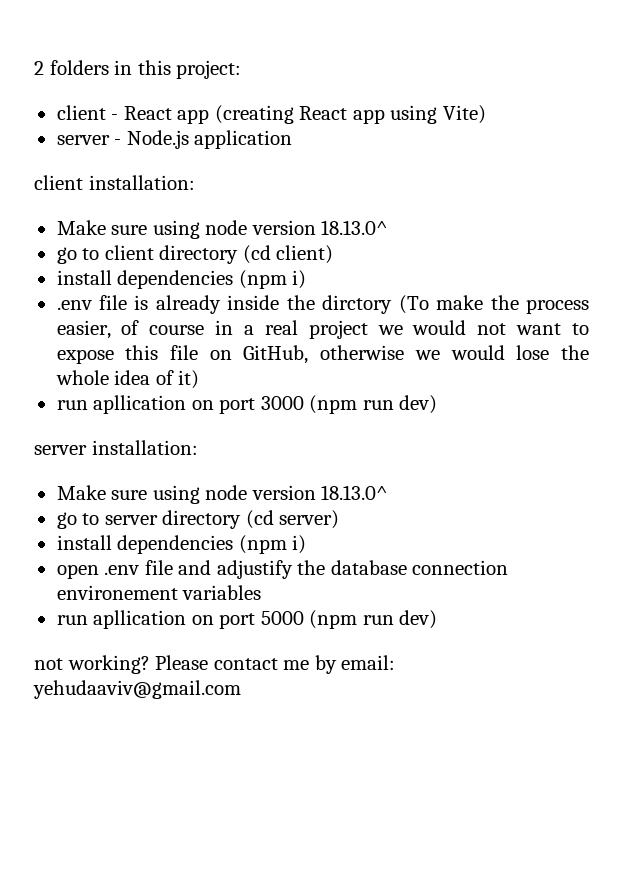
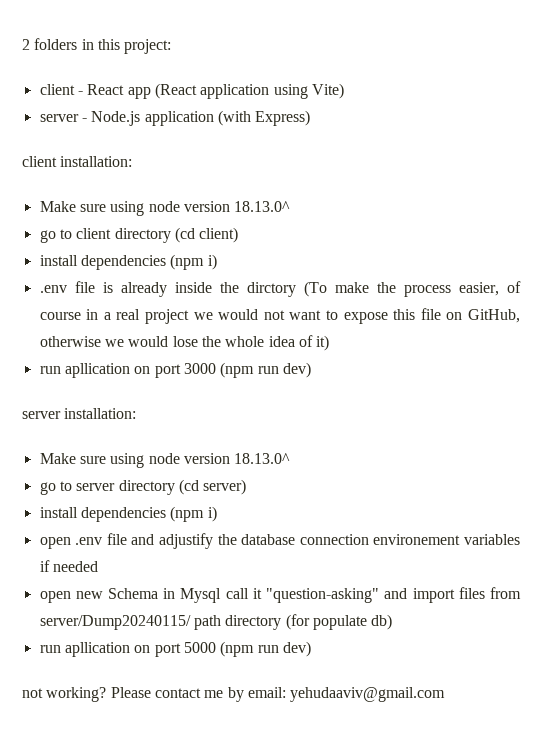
[214,105,385,124] (creating React app -> [154,83,270,99] (React application
(293, 139) none -> [217,110,311,126] (with Express)
(262, 592) none -> [39,560,98,572] [39,587,521,603] [39,614,393,630] if needed // open new Schema in Mysql call it "question-asking" and import files from server/Dump20240115/ path directory (for populate db)

